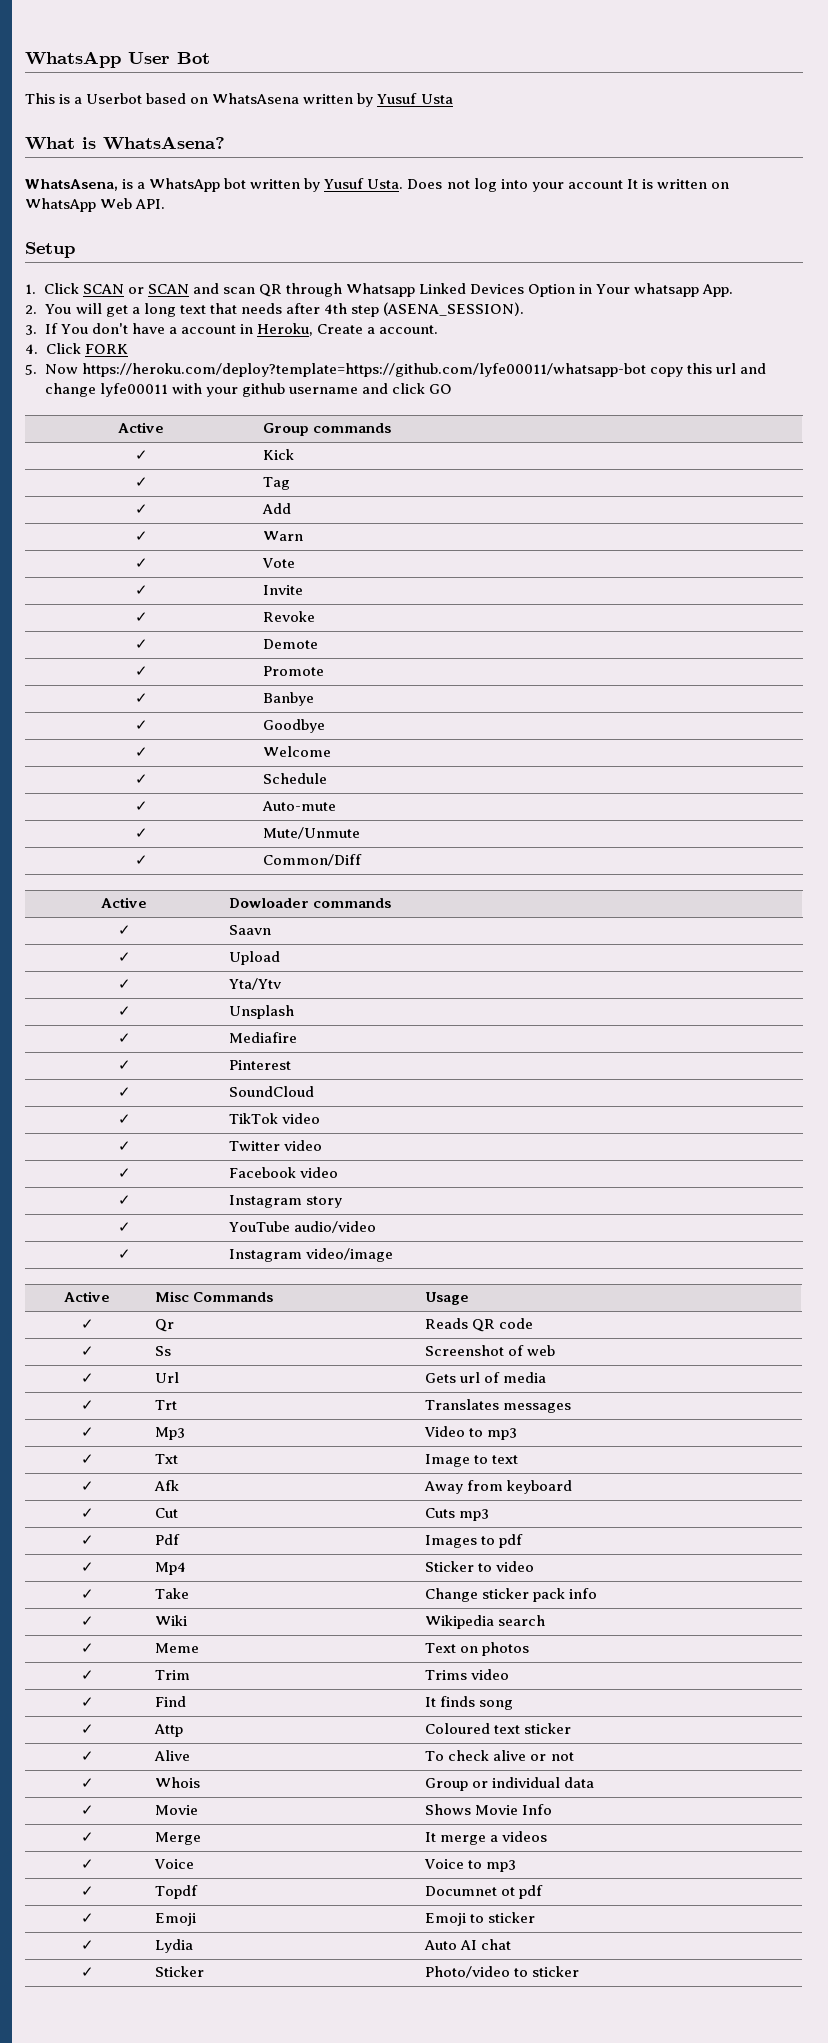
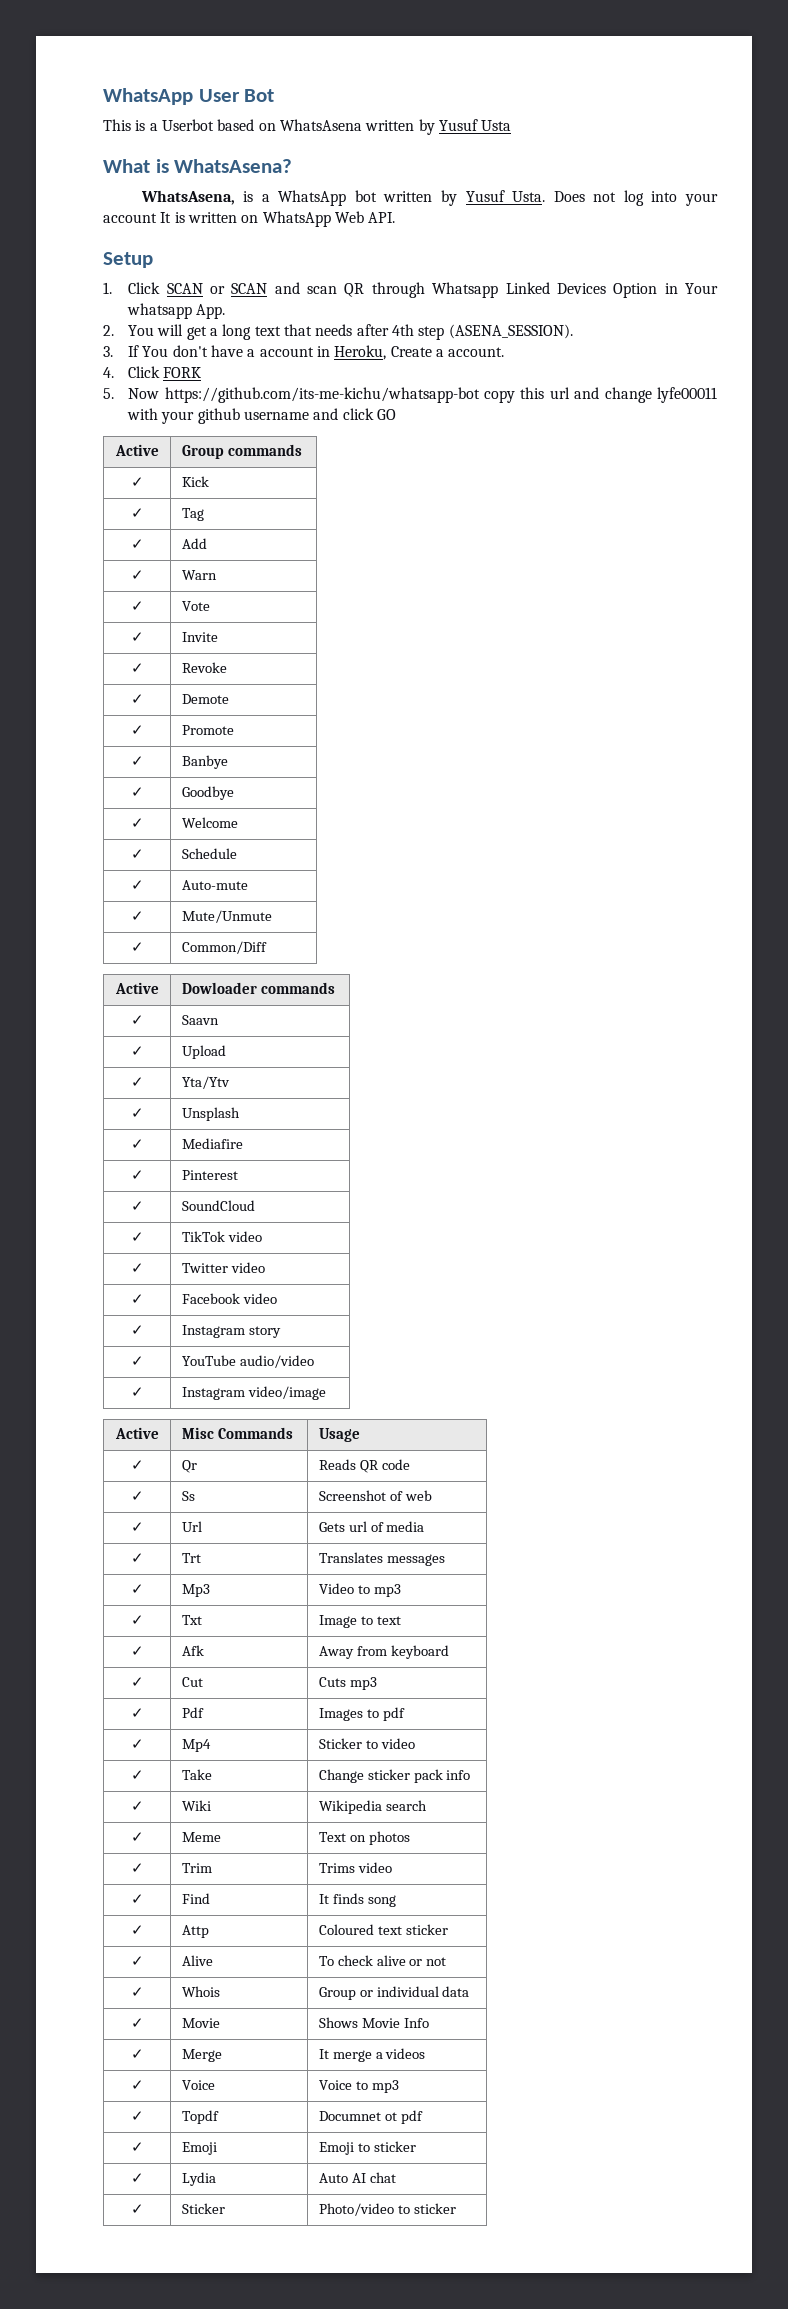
[81,363,646,377] https://heroku.com/deploy?template=https://github.com/lyfe00011/whatsapp-bot -> [164,387,480,403] https://github.com/its-me-kichu/whatsapp-bot

